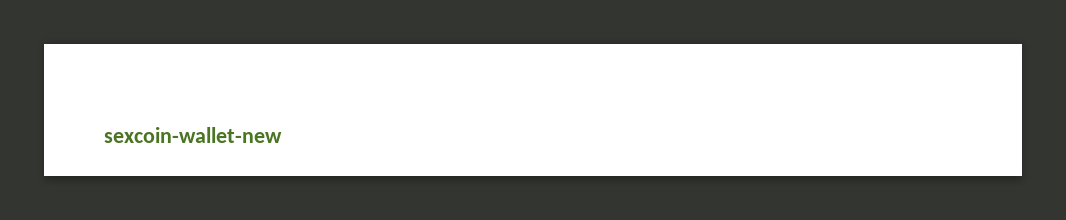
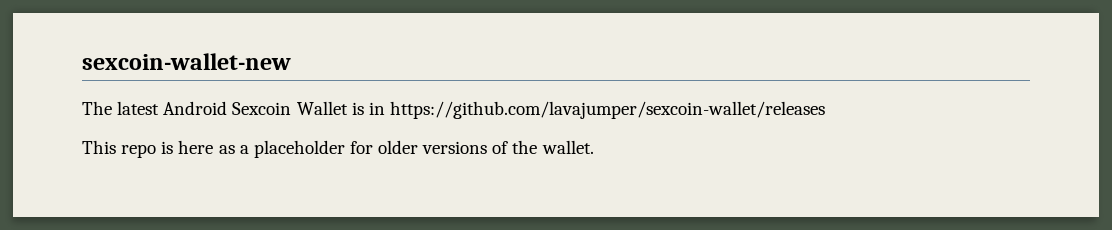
(282, 135) none -> [82,101,825,119] [82,140,594,158] // The latest Android Sexcoin Wallet is in https://github.com/lavajumper/sexcoin-wallet/releases // This repo is here as a placeholder for older versions of the wallet.

